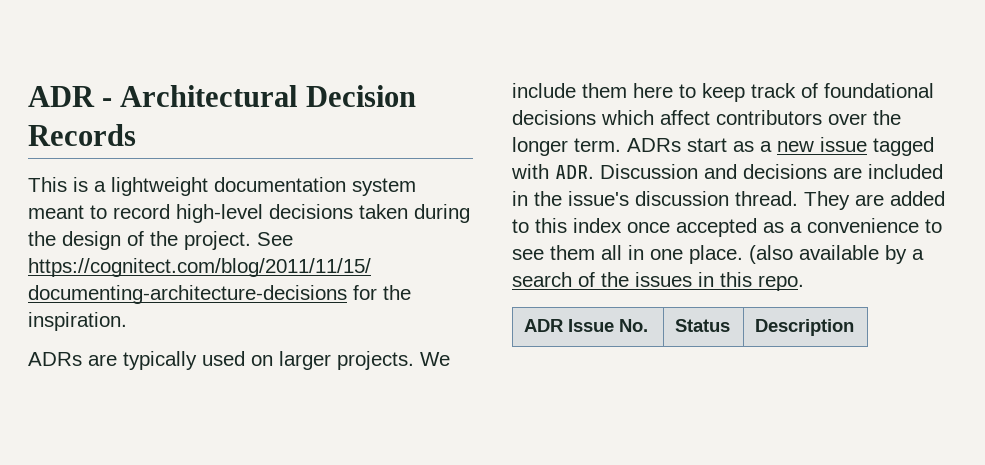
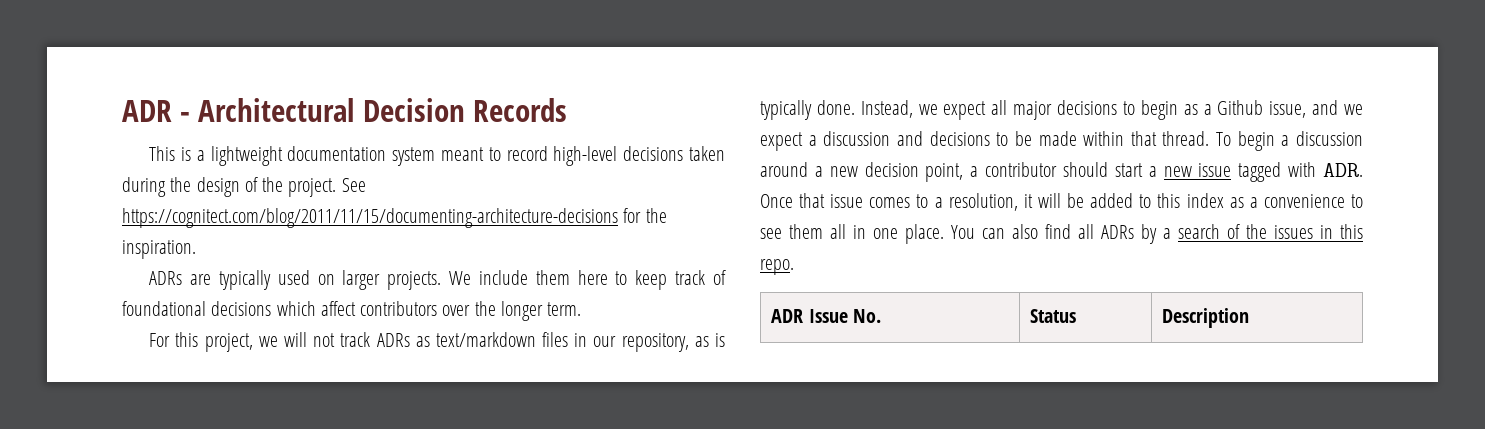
[627,138,754,152] ADRs start as -> [149,332,725,352] [760,100,1363,120] [760,131,1363,151] [760,162,1143,182] // For this project, we will not track ADRs as text/markdown files in our repository, as is typically done. Instead, we expect all major decisions to begin as a Github issue, and we expect a discussion and decisions to be made within that thread. To begin a discussion around a new decision point, a contributor should start
[600,164,943,179] [512,191,884,210] Discussion and decisions are included in the issue's discussion thread. They are -> [760,193,1085,211] Once that issue comes to a resolution, it will be
[627,218,757,237] once accepted -> (1224, 200) none
[749,245,879,264] (also available -> [951,224,1134,239] You can also find all ADRs

